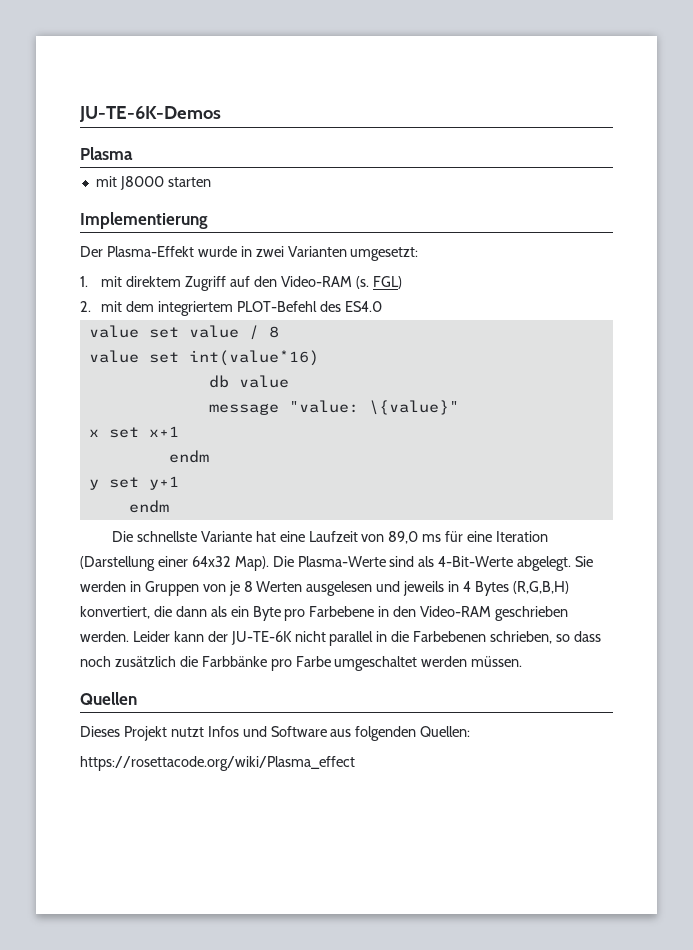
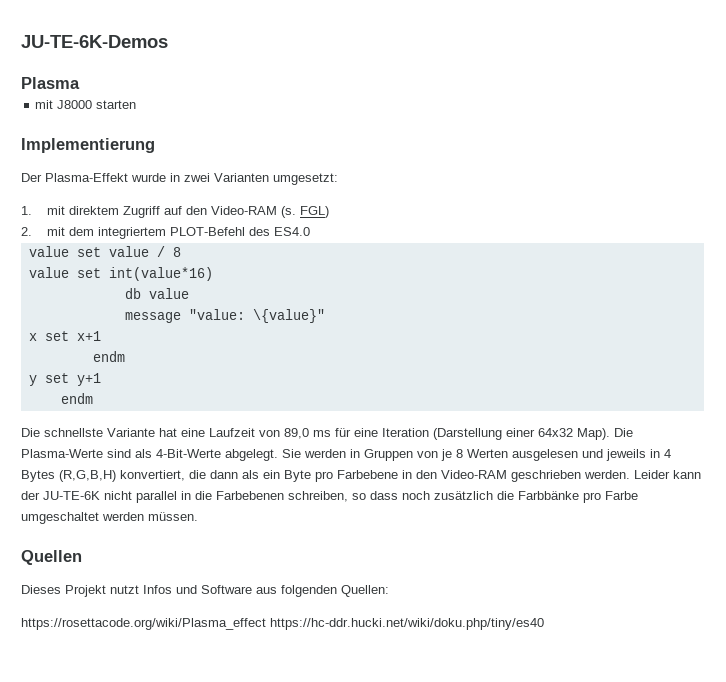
[490,631,553,644] schrieben, -> [288,491,348,502] schreiben,
(355, 763) none -> [270,618,544,630] https://hc-ddr.hucki.net/wiki/doku.php/tiny/es40

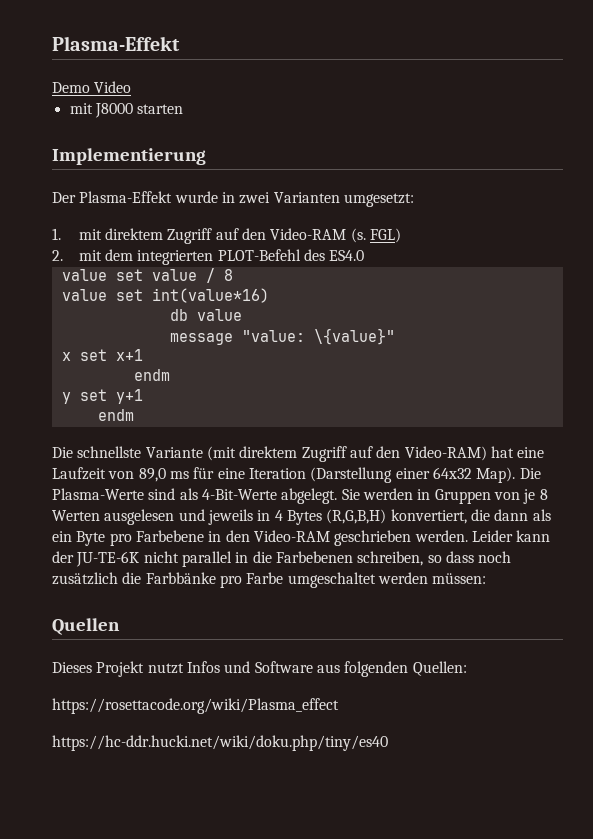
[21,35,168,48] [21,77,80,89] JU-TE-6K-Demos // Plasma -> [52,36,180,51] [52,81,132,93] Plasma-Effekt // Demo Video
[97,227,166,239] integriertem -> [137,250,214,265] integrierten
(155, 432) none -> [206,446,487,462] (mit direktem Zugriff auf den Video-RAM)
[148,512,198,521] müssen. -> [432,573,487,584] müssen:
(266, 624) none -> (339, 706) //

